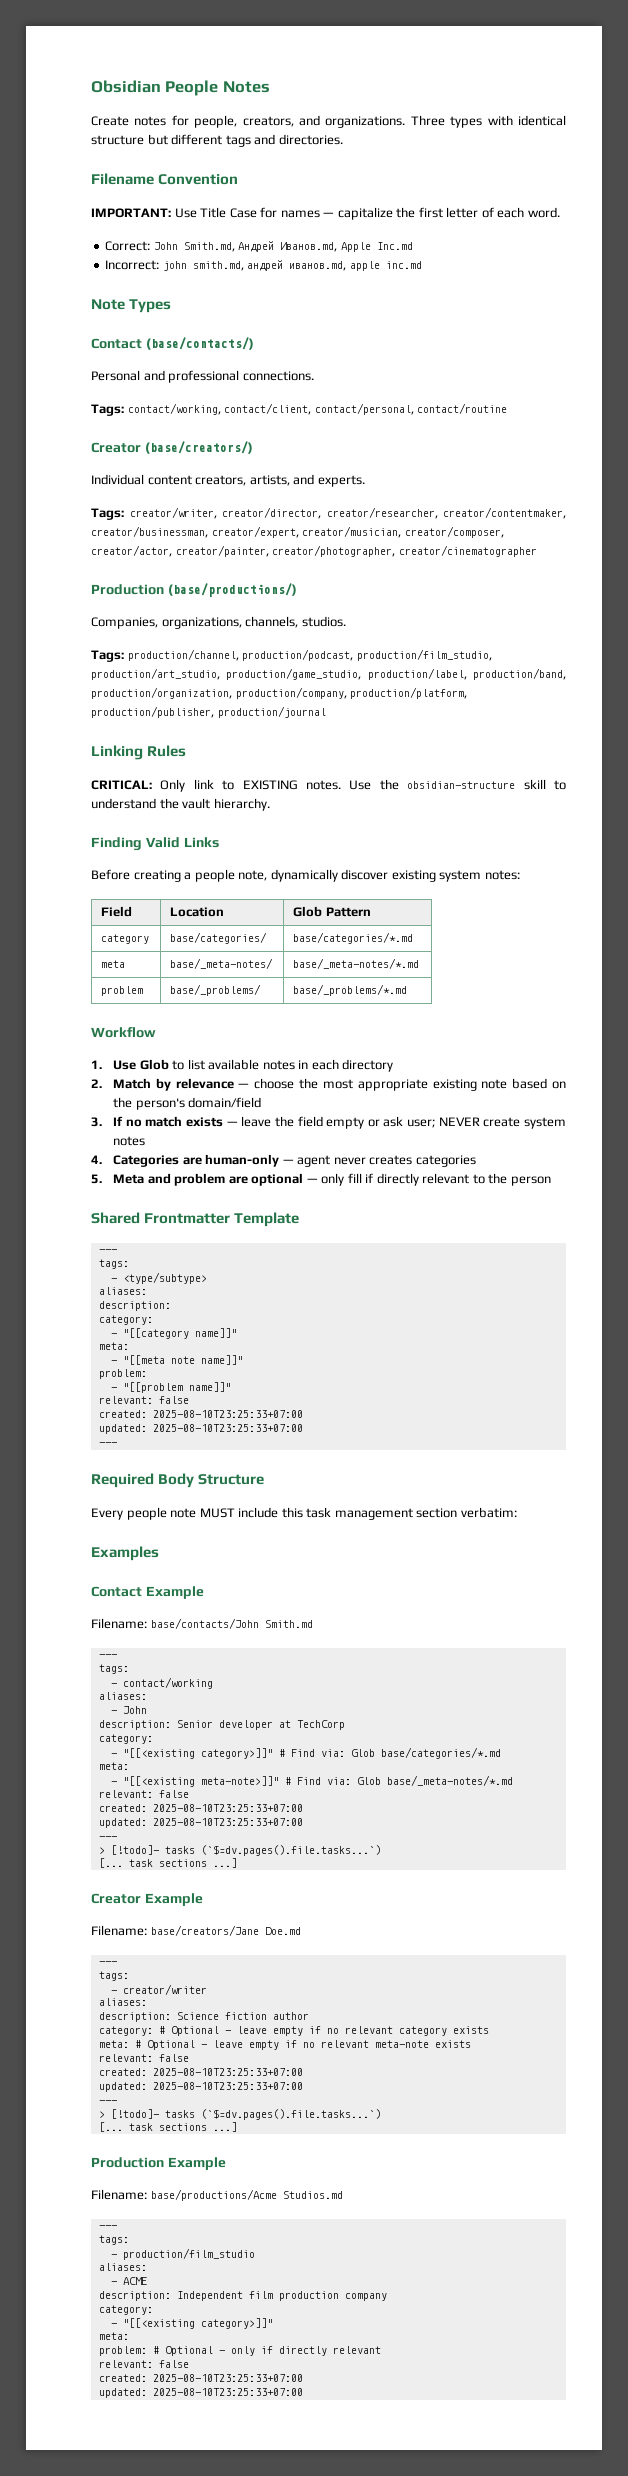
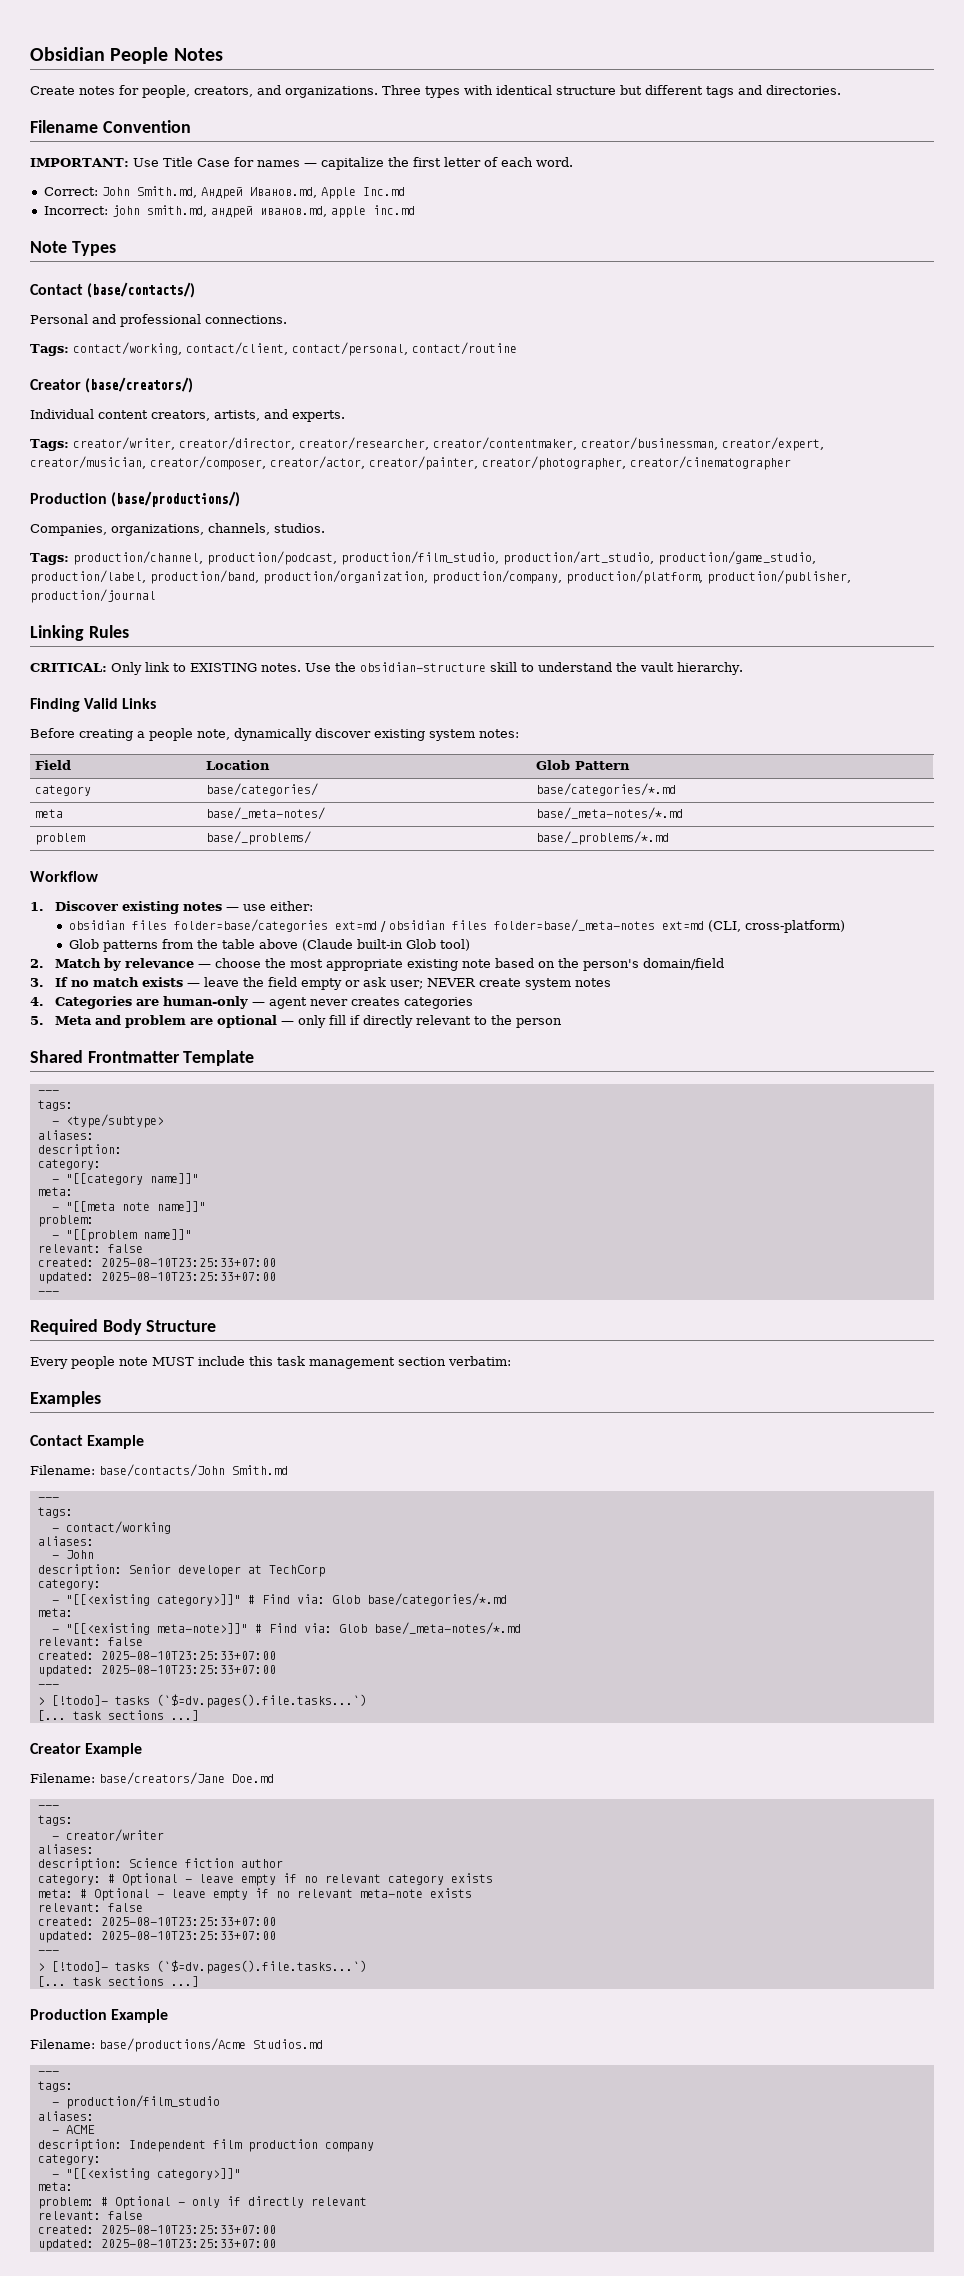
[113,1059,394,1072] Use Glob to list available notes in each directory -> [54,901,313,914] [68,919,845,933] [68,939,470,952] Discover existing notes — use either: // obsidian files folder=base/categories ext=md / obsidian files folder=base/_meta-notes ext=md (CLI, cross-platform) // Glob patterns from the table above (Claude built-in Glob tool)

